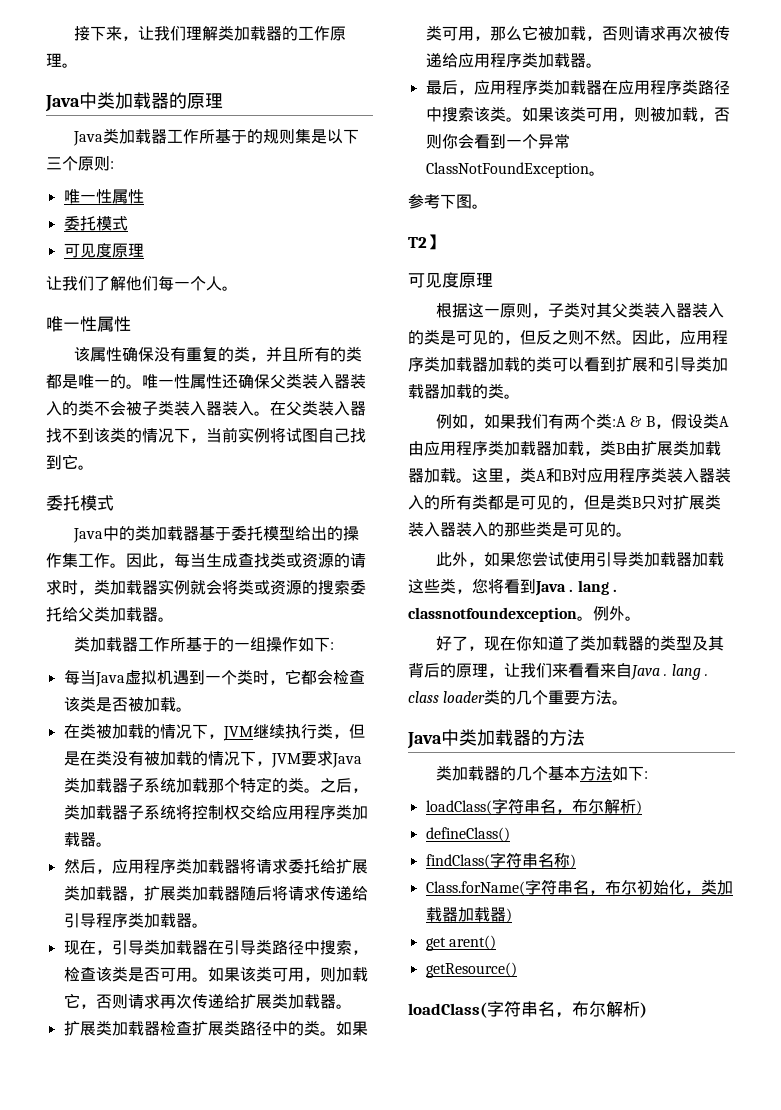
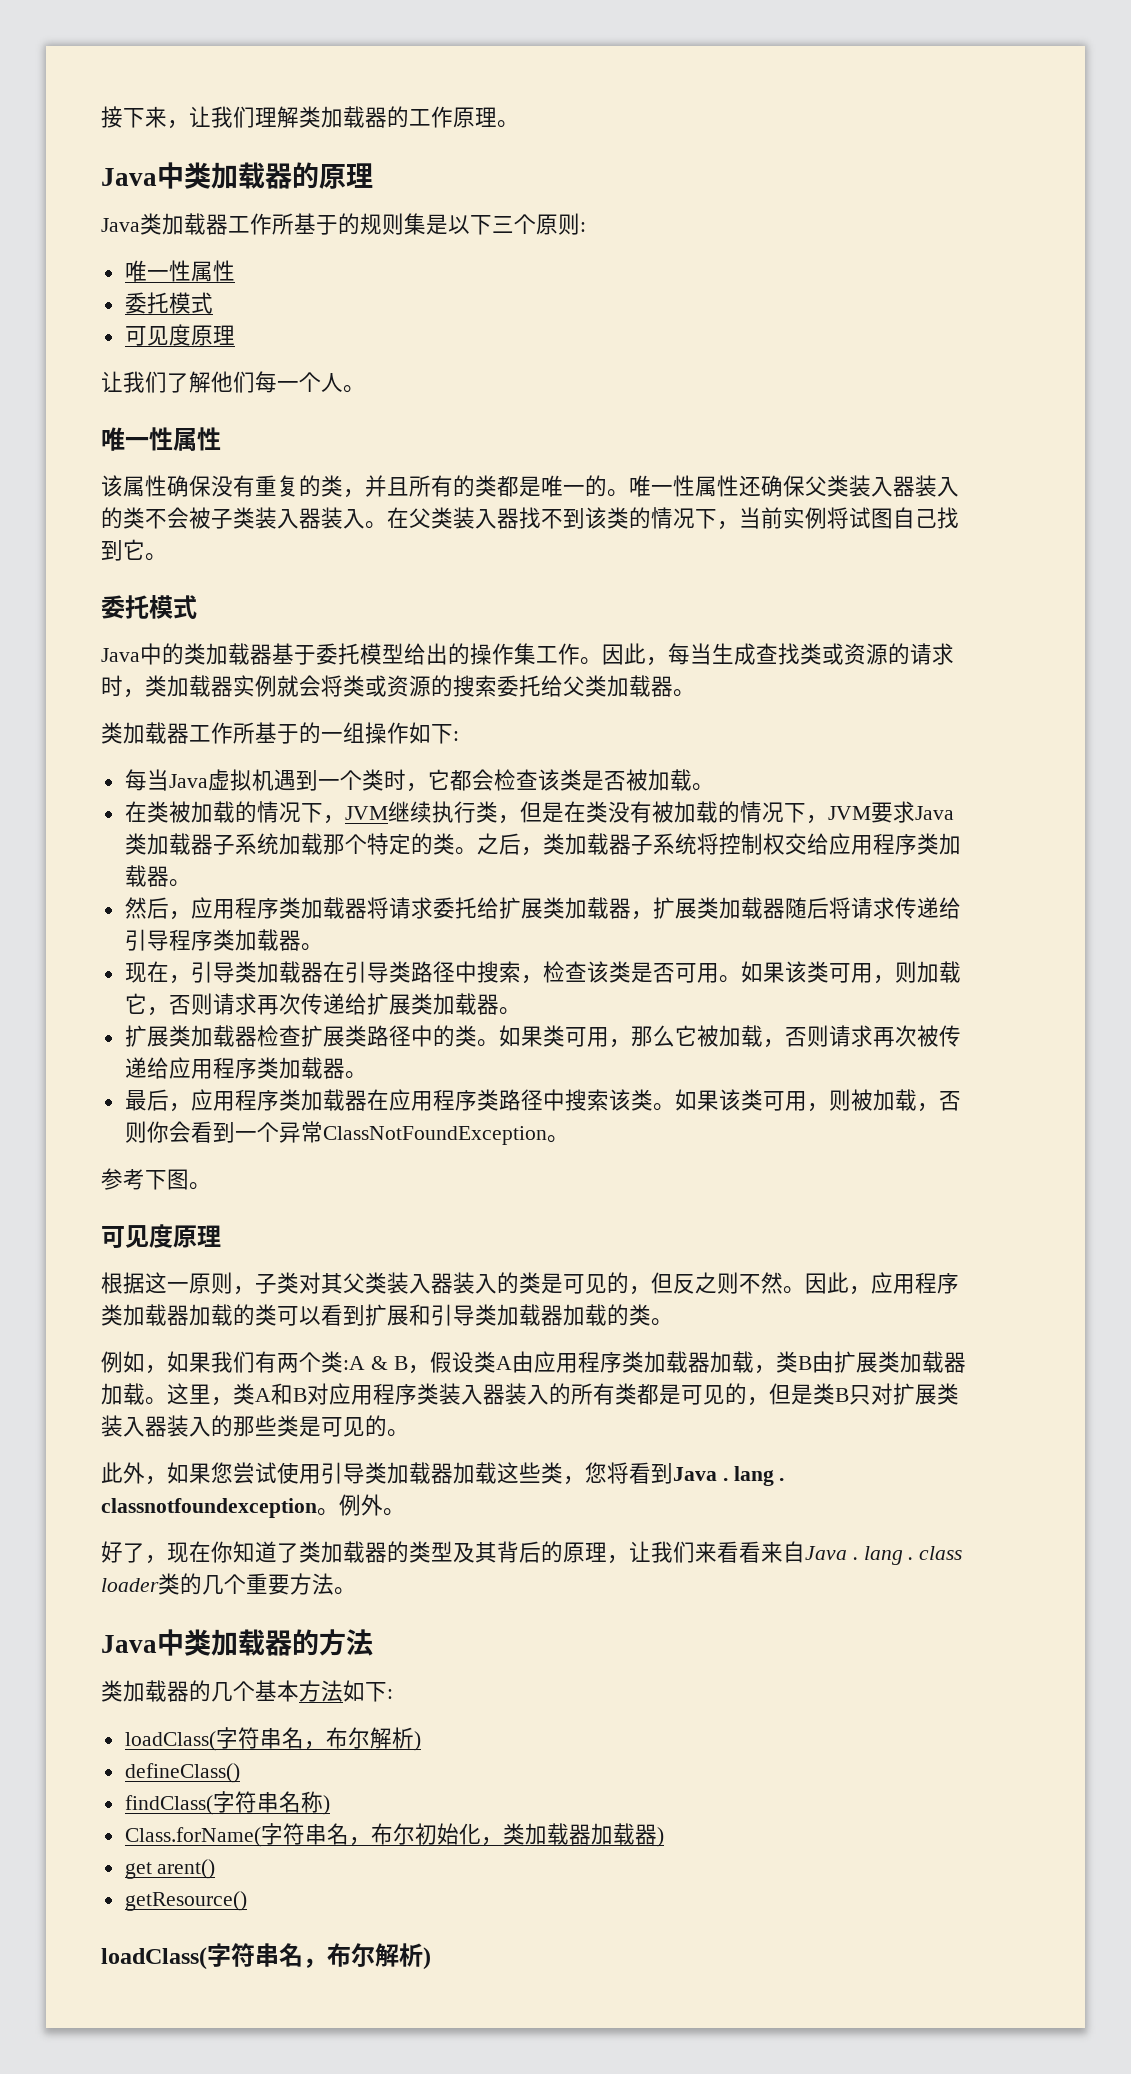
[408,234,444,250] // T2】 -> (211, 1186) none

